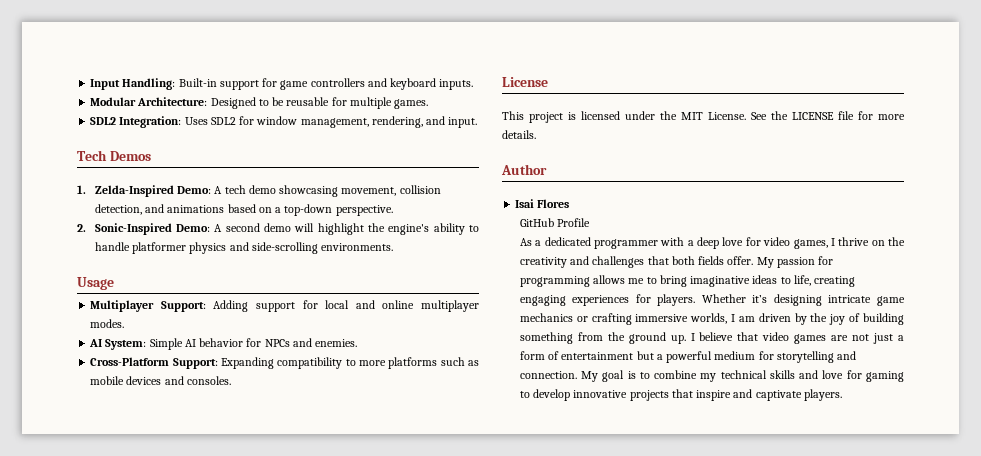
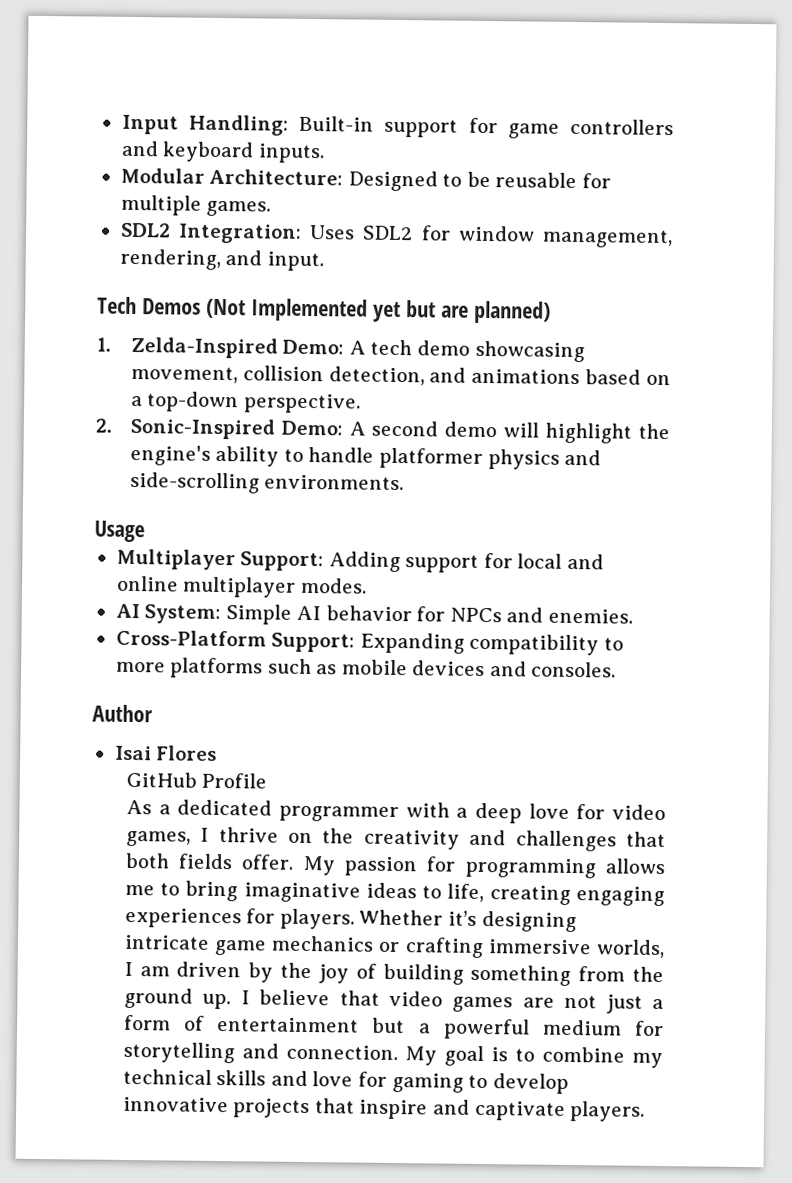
(151, 156) none -> [205,298,551,324] (Not Implemented yet but are planned)
[502,77,548,87] [502,111,905,123] [502,130,536,139] // License // This project is licensed under the MIT License. See the LICENSE file for more details. -> (617, 669) none

